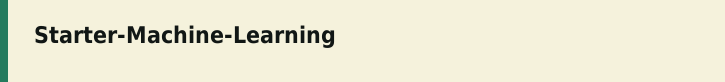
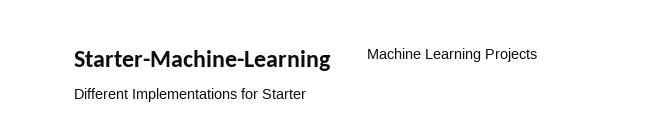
(336, 36) none -> [74,88,306,102] [367,48,537,62] // Different Implementations for Starter Machine Learning Projects

